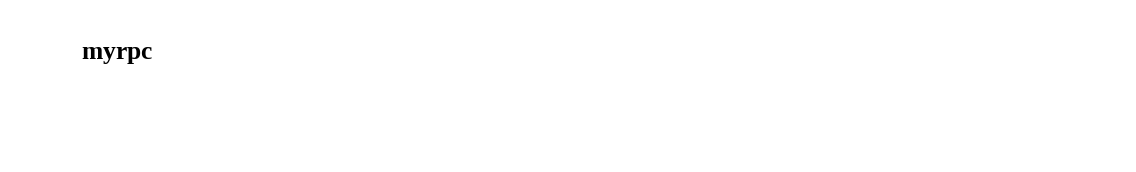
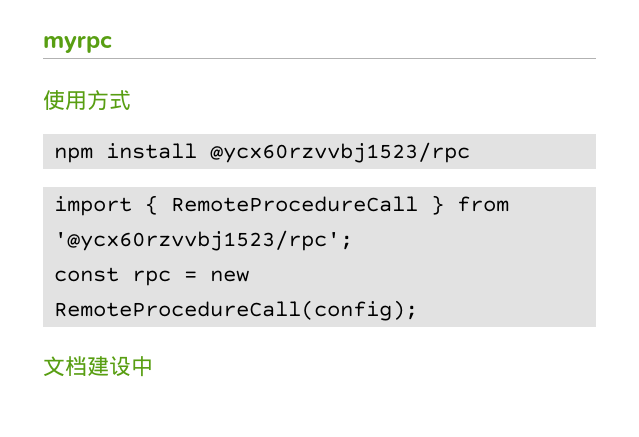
(152, 55) none -> [43,90,131,110] [53,142,470,163] [53,195,509,216] [53,230,353,251] [53,267,249,286] [53,300,418,321] [43,356,153,377] // 使用方式 // npm install @ycx60rzvvbj1523/rpc // import { RemoteProcedureCall } from '@ycx60rzvvbj1523/rpc'; // const rpc = new RemoteProcedureCall(config); // 文档建设中

